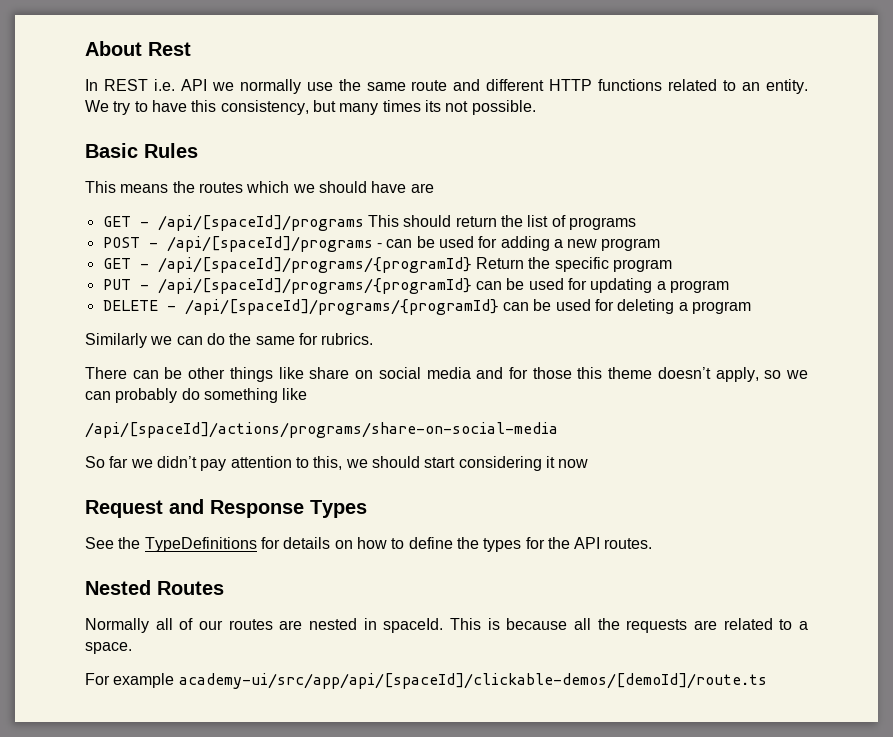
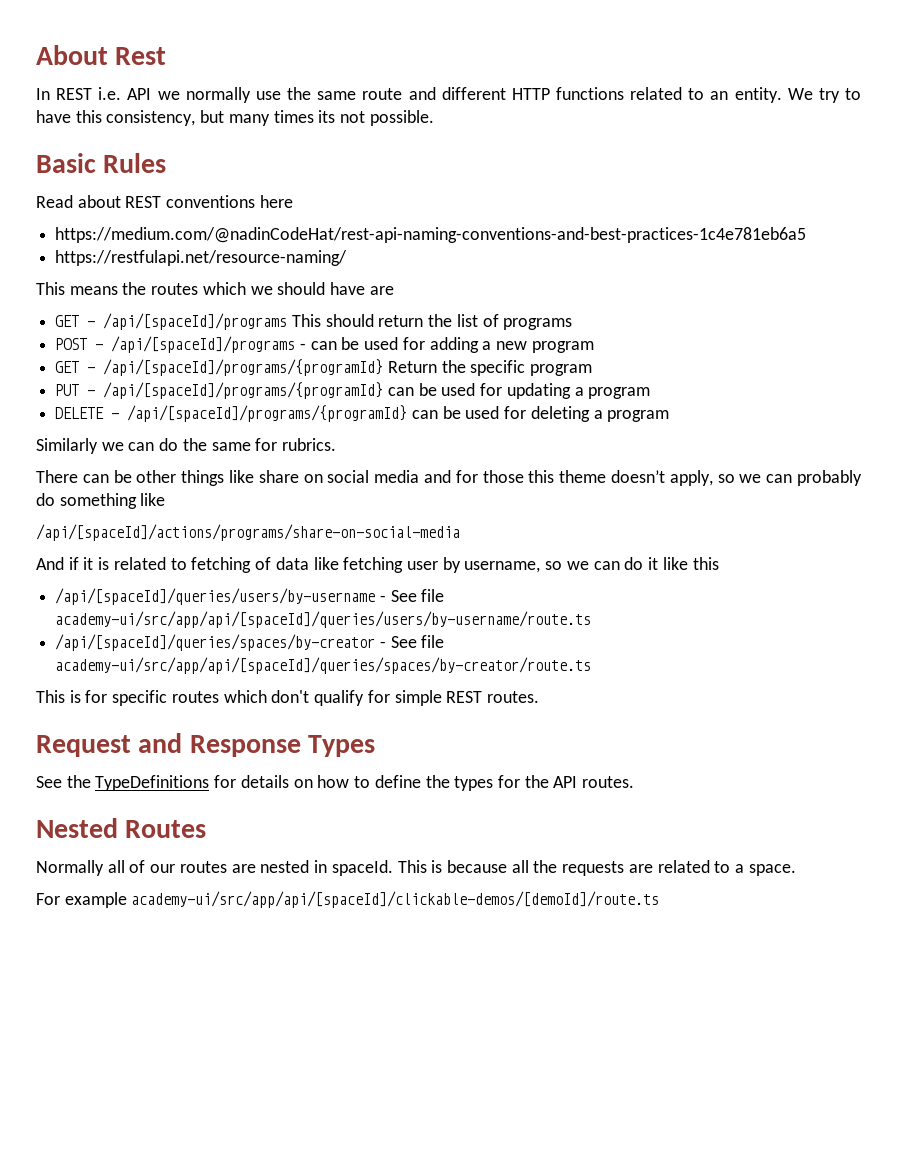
(198, 150) none -> [36,195,293,208] [55,227,807,243] [55,250,348,266] // Read about REST conventions here // https://medium.com/@nadinCodeHat/rest-api-naming-conventions-and-best-practices-1c4e781eb6a5 // https://restfulapi.net/resource-naming/
[85,456,589,471] So far we didn’t pay attention to this, we should start considering it now -> [36,557,719,573] [55,588,445,605] [55,611,592,628] [55,634,445,651] [55,657,592,674] [36,690,539,706] And if it is related to fetching of data like fetching user by username, so we can do it like this // /api/[spaceId]/queries/users/by-username - See file academy-ui/src/app/api/[spaceId]/queries/users/by-username/route.ts // /api/[spaceId]/queries/spaces/by-creator - See file academy-ui/src/app/api/[spaceId]/queries/spaces/by-creator/route.ts // This is for specific routes which don't qualify for simple REST routes.

